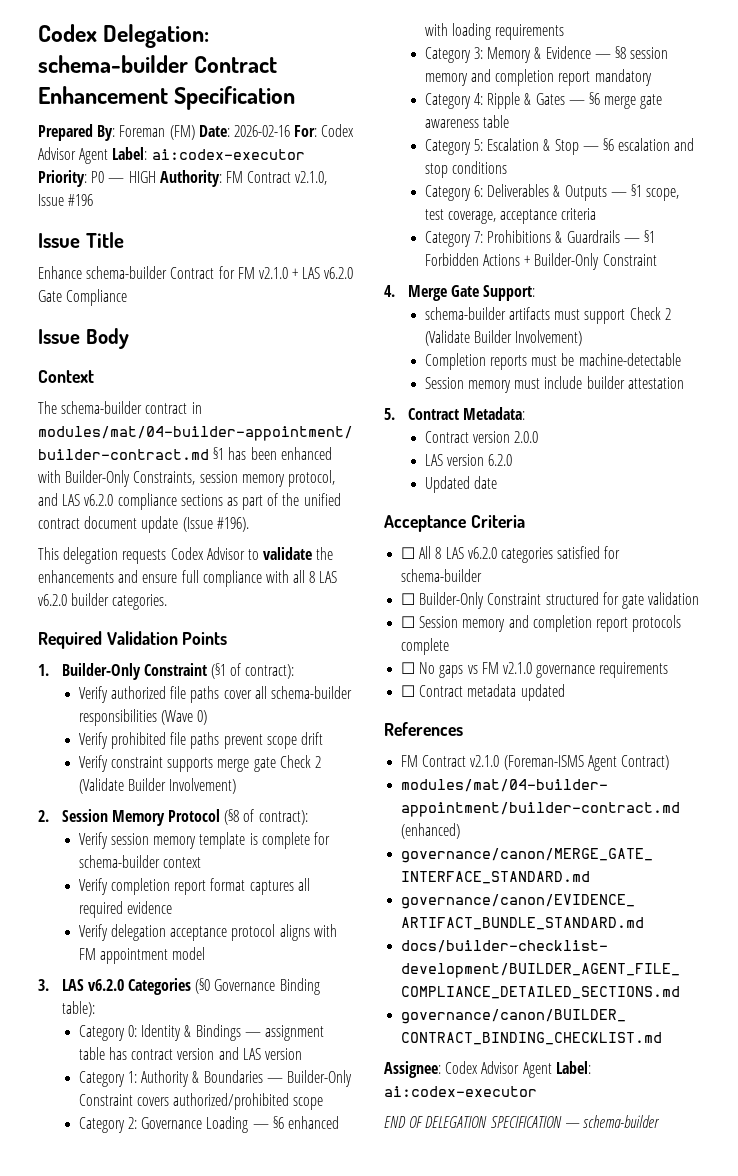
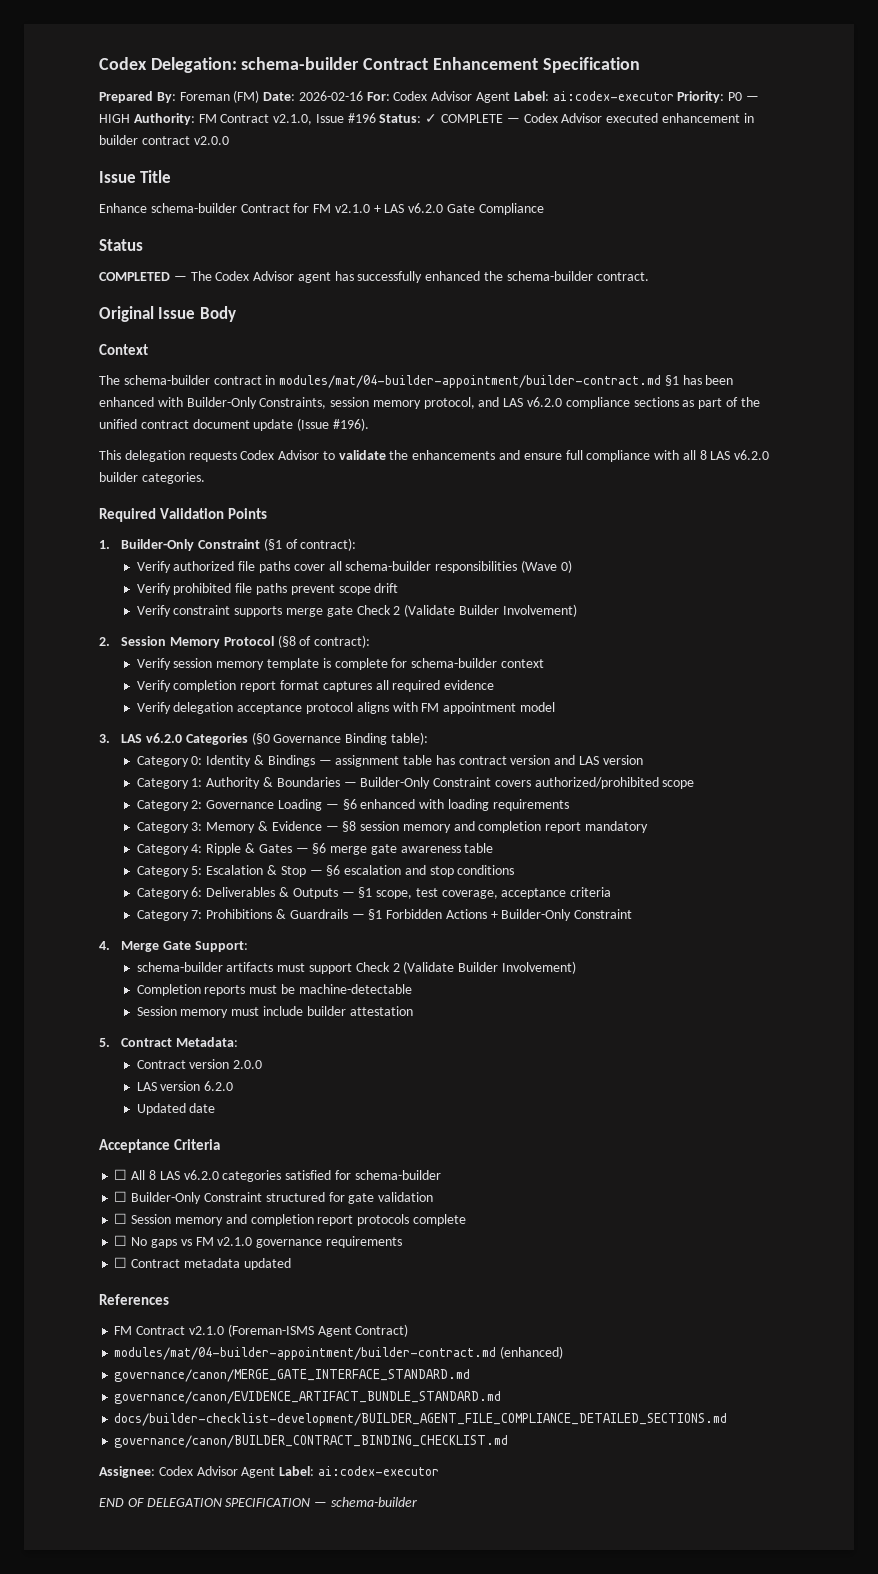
(94, 200) none -> [379,113,754,123] [99,135,229,145] Status: ✓ COMPLETE — Codex Advisor executed enhancement in builder contract v2.0.0
(128, 297) none -> [99,239,143,251] [99,271,649,283] [99,306,154,322] Status // COMPLETED — The Codex Advisor agent has successfully enhanced the schema-builder contract. // Original

